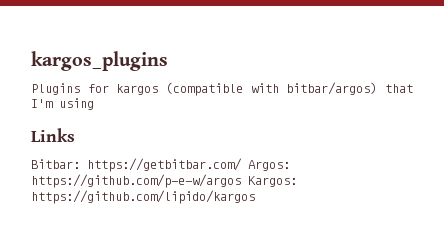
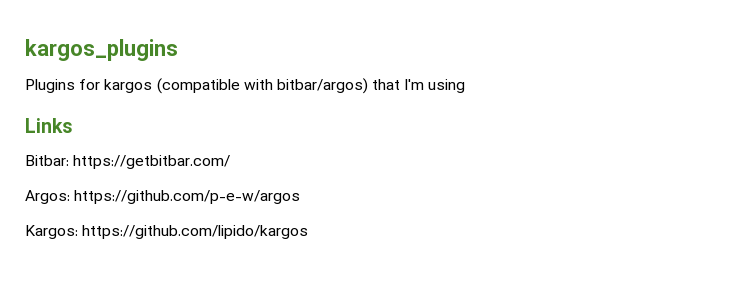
(242, 165) none -> (231, 162) //
(241, 181) none -> (301, 197) //

